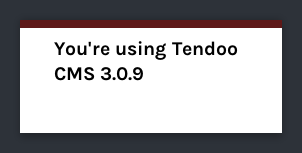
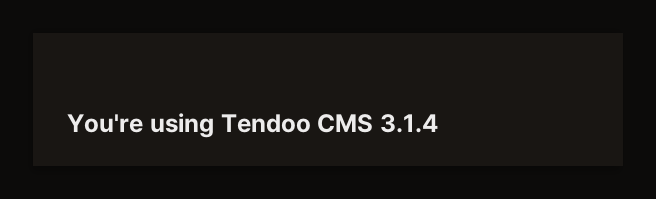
[100,67,145,81] 3.0.9 -> [380,114,438,133] 3.1.4

